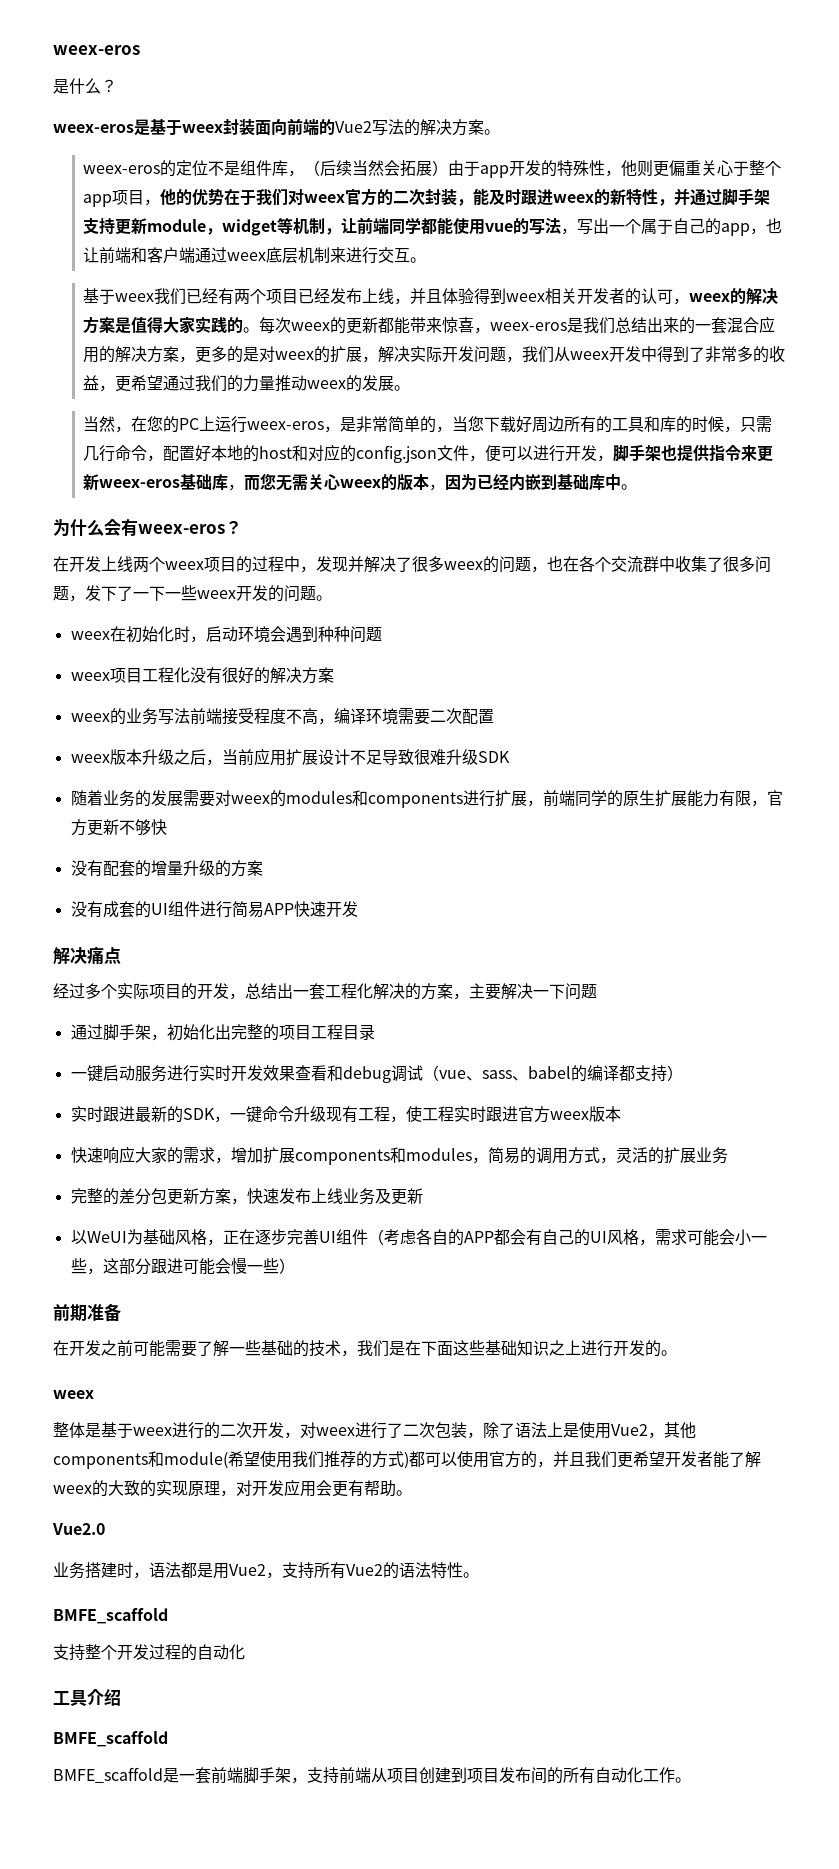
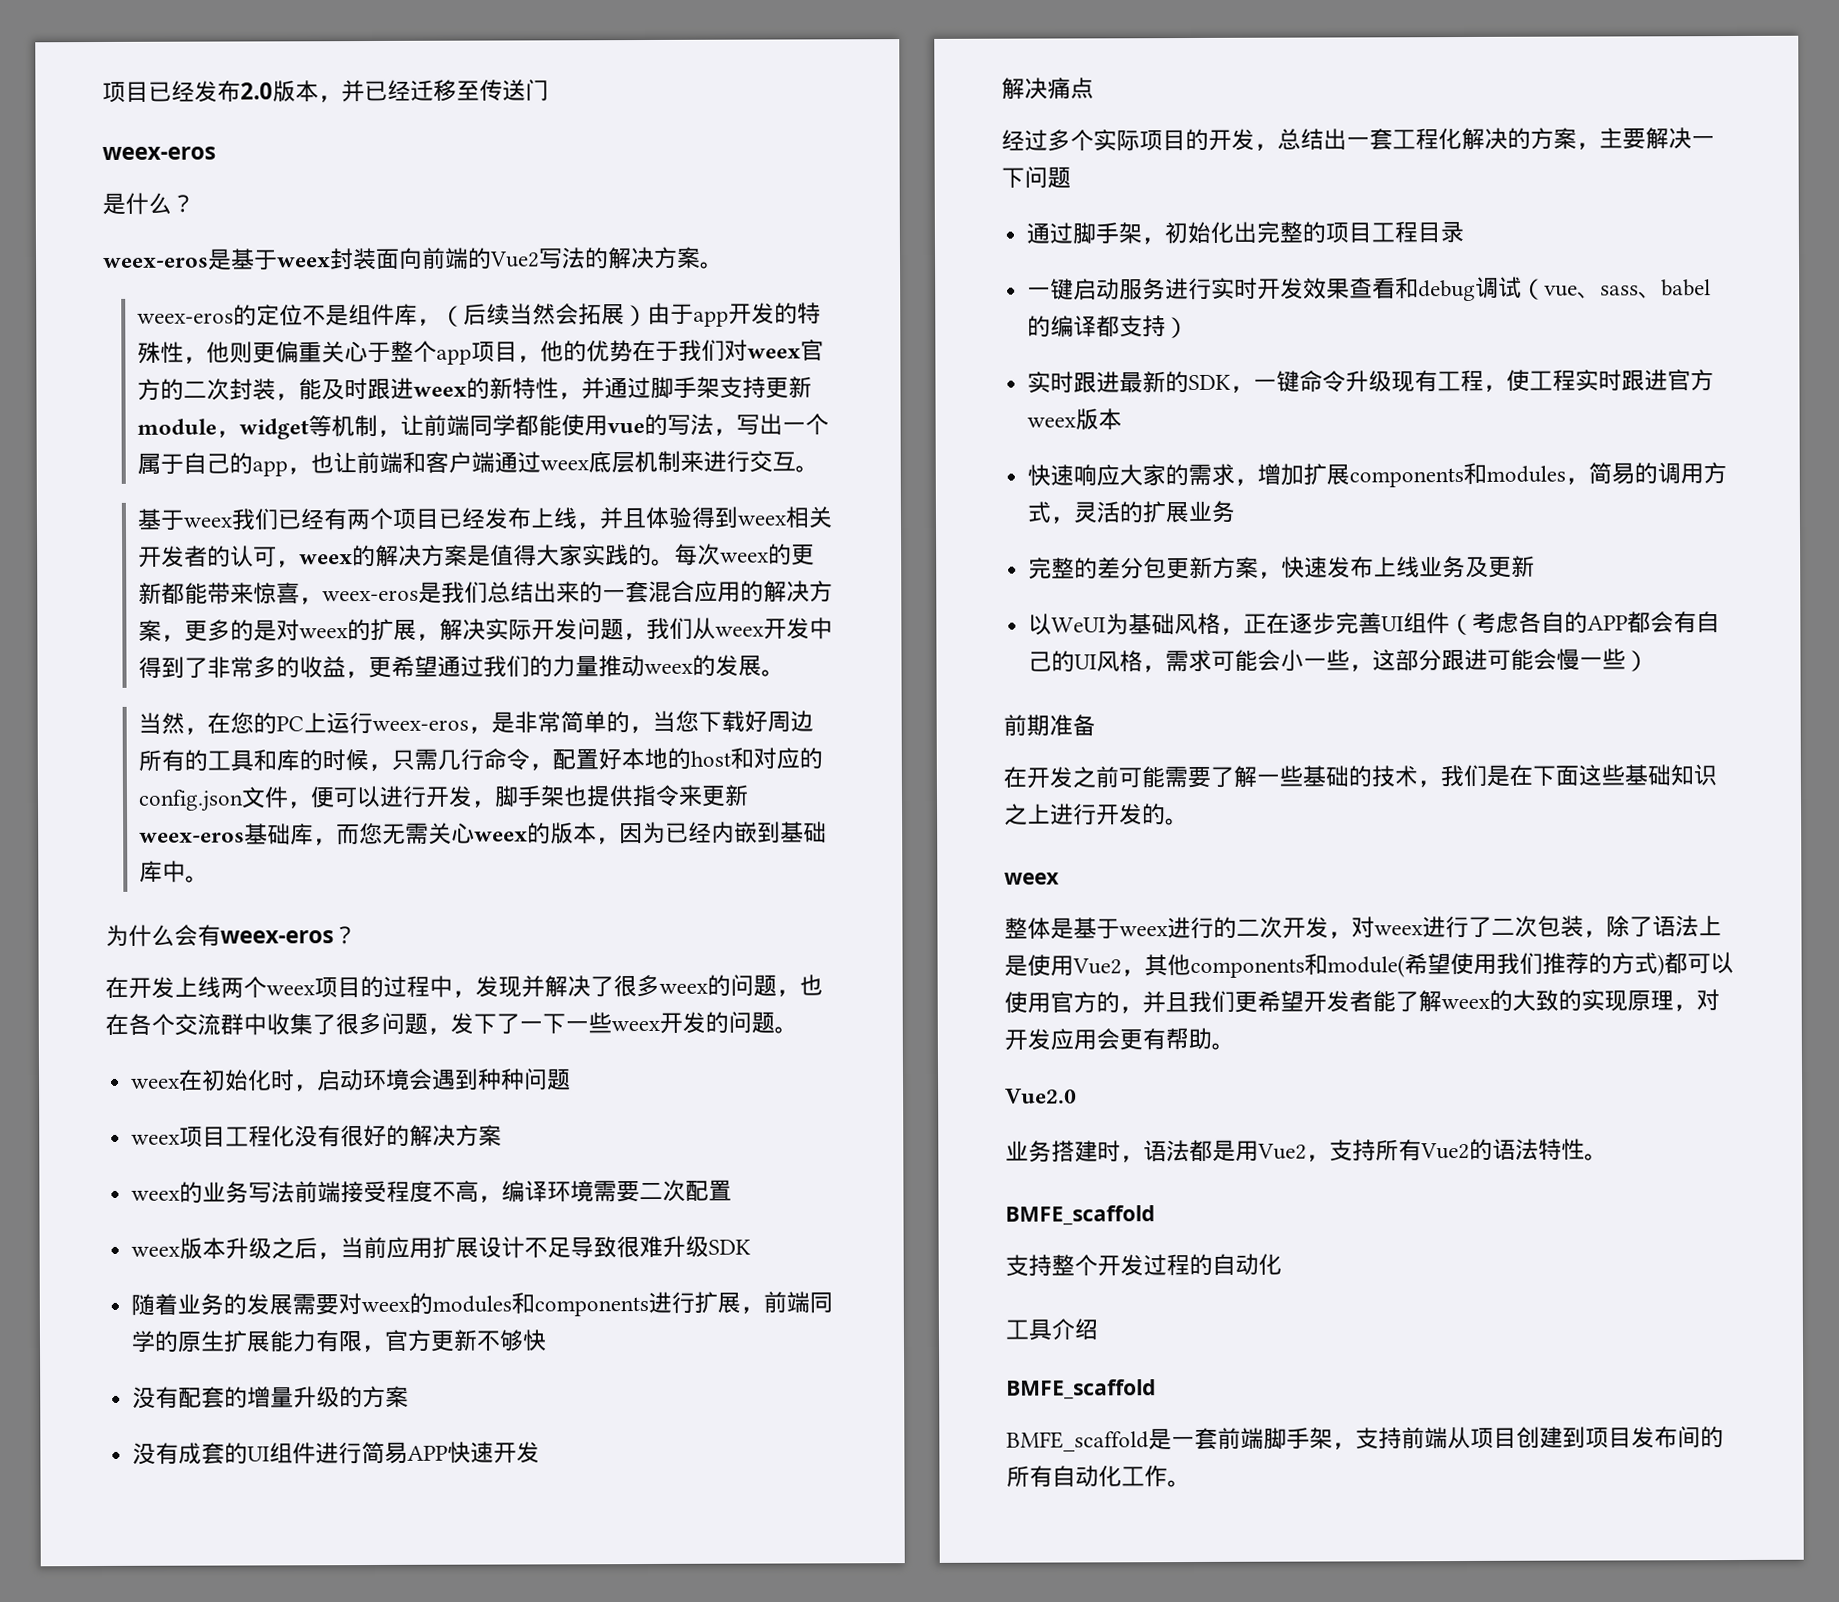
(53, 50) none -> [102,79,549,103] 项目已经发布2.0版本，并已经迁移至传送门 //

